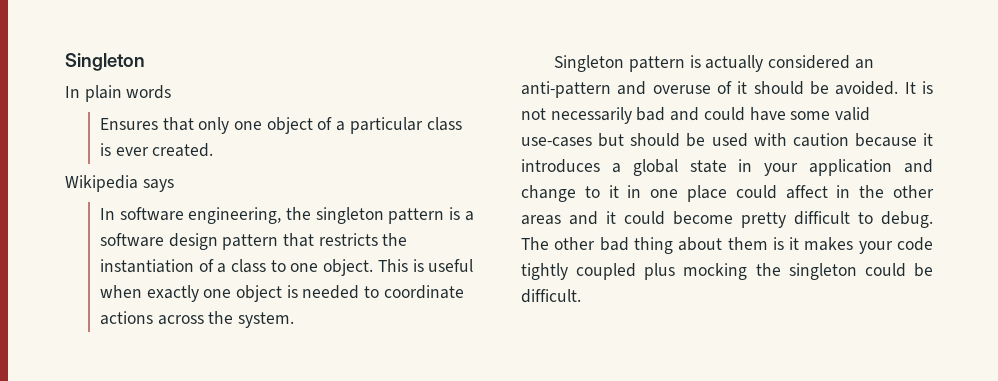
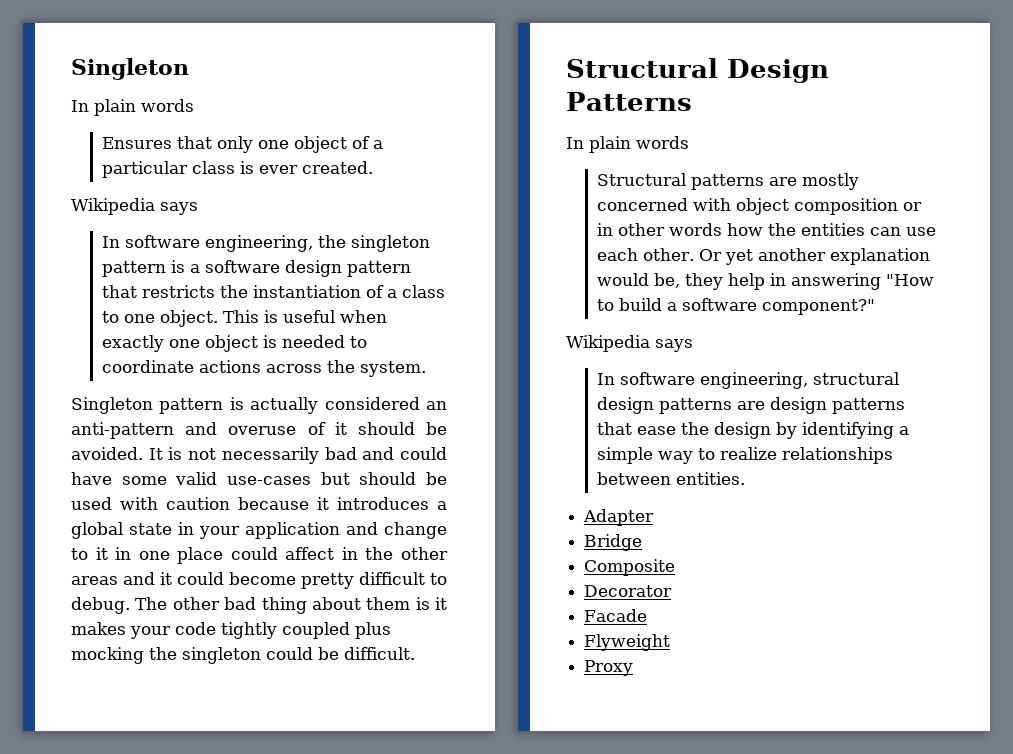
(581, 296) none -> [566,58,829,83] [566,92,692,111] [566,136,689,153] [597,173,860,190] [597,198,923,215] [597,223,937,236] [597,248,931,265] [597,273,935,290] [597,298,876,315] [566,335,693,352] [597,372,900,389] [597,397,906,414] [597,422,910,439] [597,447,894,464] [597,472,746,485] [583,509,655,526] [584,534,643,551] [584,559,676,576] [584,585,673,597] [584,609,648,622] [584,634,671,651] [584,660,634,676] // Structural Design Patterns // In plain words // Structural patterns are mostly concerned with object composition or in other words how the entities can use each other. Or yet another explanation would be, they help in answering "How to build a software component?" // Wikipedia says // In software engineering, structural design patterns are design patterns that ease the design by identifying a simple way to realize relationships between entities. // Adapter // Bridge // Composite // Decorator // Facade // Flyweight // Proxy

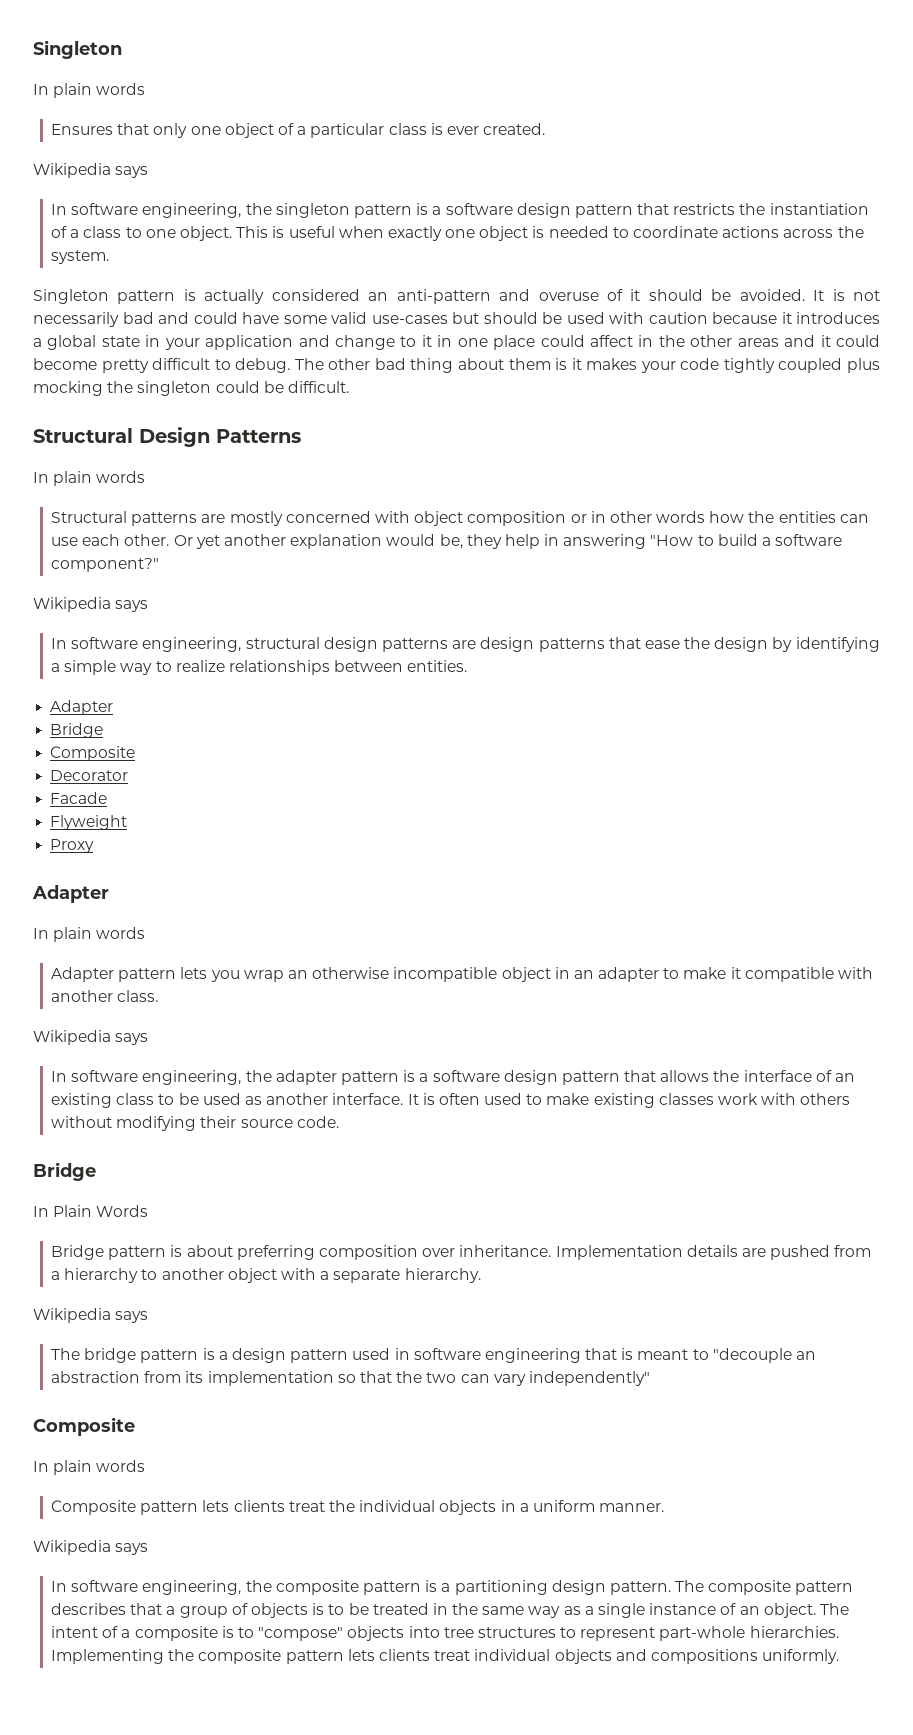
(634, 668) none -> [32,885,109,903] [33,927,146,942] [51,967,874,982] [51,990,159,1002] [33,1030,149,1045] [51,1070,856,1085] [51,1093,851,1108] [51,1116,339,1131] [33,1162,96,1181] [33,1205,149,1217] [51,1245,872,1260] [51,1268,481,1283] [33,1308,149,1323] [51,1348,817,1363] [51,1371,650,1386] [33,1417,135,1436] [33,1460,146,1475] [51,1500,665,1515] [33,1540,149,1555] [51,1580,854,1595] [51,1603,849,1618] [51,1626,839,1641] [51,1649,840,1664] // Adapter // In plain words // Adapter pattern lets you wrap an otherwise incompatible object in an adapter to make it compatible with another class. // Wikipedia says // In software engineering, the adapter pattern is a software design pattern that allows the interface of an existing class to be used as another interface. It is often used to make existing classes work with others without modifying their source code. // Bridge // In Plain Words // Bridge pattern is about preferring composition over inheritance. Implementation details are pushed from a hierarchy to another object with a separate hierarchy. // Wikipedia says // The bridge pattern is a design pattern used in software engineering that is meant to "decouple an abstraction from its implementation so that the two can vary independently" // Composite // In plain words // Composite pattern lets clients treat the individual objects in a uniform manner. // Wikipedia says // In software engineering, the composite pattern is a partitioning design pattern. The composite pattern describes that a group of objects is to be treated in the same way as a single instance of an object. The intent of a composite is to "compose" objects into tree structures to represent part-whole hierarchies. Implementing the composite pattern lets clients treat individual objects and compositions uniformly.

